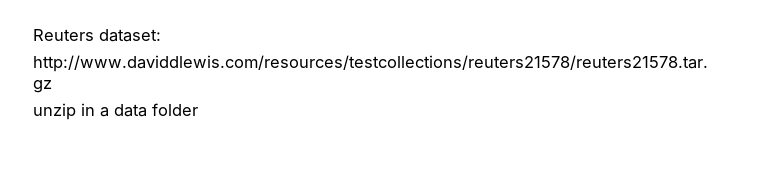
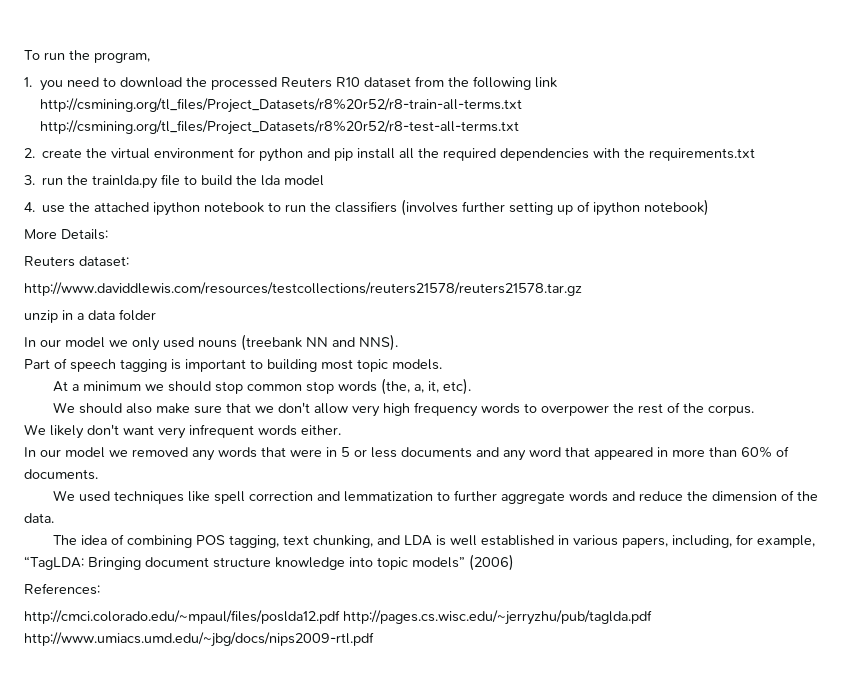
(33, 35) none -> [24,50,150,63] [24,76,558,91] [40,98,523,113] [40,120,520,135] [24,147,756,162] [24,174,325,189] [24,199,710,216] [24,229,108,240] To run the program, // 1. you need to download the processed Reuters R10 dataset from the following link http://csmining.org/tl_files/Project_Datasets/r8%20r52/r8-train-all-terms.txt http://csmining.org/tl_files/Project_Datasets/r8%20r52/r8-test-all-terms.txt // 2. create the virtual environment for python and pip install all the required dependencies with the requirements.txt // 3. run the trainlda.py file to build the lda model // 4. use the attached ipython notebook to run the classifiers (involves further setting up of ipython notebook) // More Details: //
(198, 109) none -> [24,334,398,351] [24,358,442,372] [52,378,471,395] [52,402,754,417] [24,424,341,439] [24,446,789,461] [24,469,98,480] [52,490,818,504] [24,513,54,523] [52,534,815,548] [24,554,514,571] [24,583,100,595] [24,610,652,625] [24,632,374,647] // In our model we only used nouns (treebank NN and NNS). // Part of speech tagging is important to building most topic models. // At a minimum we should stop common stop words (the, a, it, etc). // We should also make sure that we don't allow very high frequency words to overpower the rest of the corpus. // We likely don't want very infrequent words either. // In our model we removed any words that were in 5 or less documents and any word that appeared in more than 60% of documents. // We used techniques like spell correction and lemmatization to further aggregate words and reduce the dimension of the data. // The idea of combining POS tagging, text chunking, and LDA is well established in various papers, including, for example, “TagLDA: Bringing document structure knowledge into topic models” (2006) // References: // http://cmci.colorado.edu/~mpaul/files/poslda12.pdf http://pages.cs.wisc.edu/~jerryzhu/pub/taglda.pdf http://www.umiacs.umd.edu/~jbg/docs/nips2009-rtl.pdf

